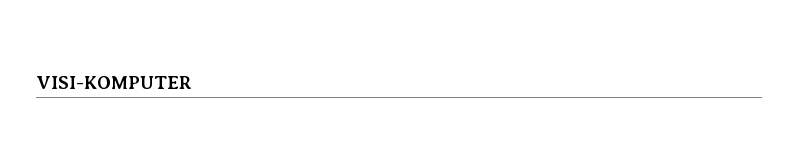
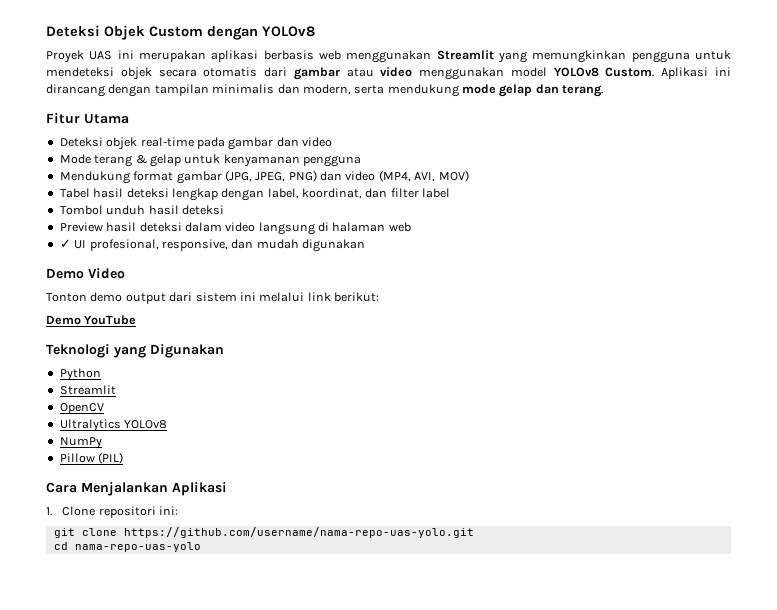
[36,76,192,89] VISI-KOMPUTER -> [46,25,315,40] [46,50,731,63] [46,67,731,80] [46,84,604,97] [46,113,129,124] [59,137,332,150] [59,154,361,167] [59,170,469,184] [59,188,451,201] [59,205,224,215] [59,222,411,235] [59,239,365,252] [46,268,125,279] [46,292,379,304] [46,315,137,325] [46,344,224,358] [59,368,101,381] [59,385,116,395] [59,403,104,414] [59,419,168,432] [59,437,102,449] [59,452,124,464] [46,482,227,496] [46,506,179,518] [53,527,474,538] [53,542,201,552] Deteksi Objek Custom dengan YOLOv8 // Proyek UAS ini merupakan aplikasi berbasis web menggunakan Streamlit yang memungkinkan pengguna untuk mendeteksi objek secara otomatis dari gambar atau video menggunakan model YOLOv8 Custom. Aplikasi ini dirancang dengan tampilan minimalis dan modern, serta mendukung mode gelap dan terang. // Fitur Utama // Deteksi objek real-time pada gambar dan video // Mode terang & gelap untuk kenyamanan pengguna // Mendukung format gambar (JPG, JPEG, PNG) dan video (MP4, AVI, MOV) // Tabel hasil deteksi lengkap dengan label, koordinat, dan filter label // Tombol unduh hasil deteksi // Preview hasil deteksi dalam video langsung di halaman web // ✓ UI profesional, responsive, dan mudah digunakan // Demo Video // Tonton demo output dari sistem ini melalui link berikut: // Demo YouTube // Teknologi yang Digunakan // Python // Streamlit // OpenCV // Ultralytics YOLOv8 // NumPy // Pillow (PIL) // Cara Menjalankan Aplikasi // 1. Clone repositori ini: // git clone https://github.com/username/nama-repo-uas-yolo.git // cd nama-repo-uas-yolo

